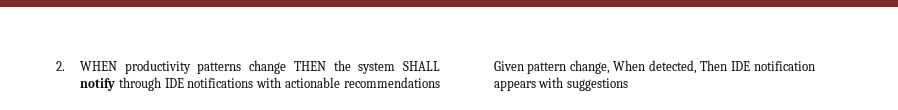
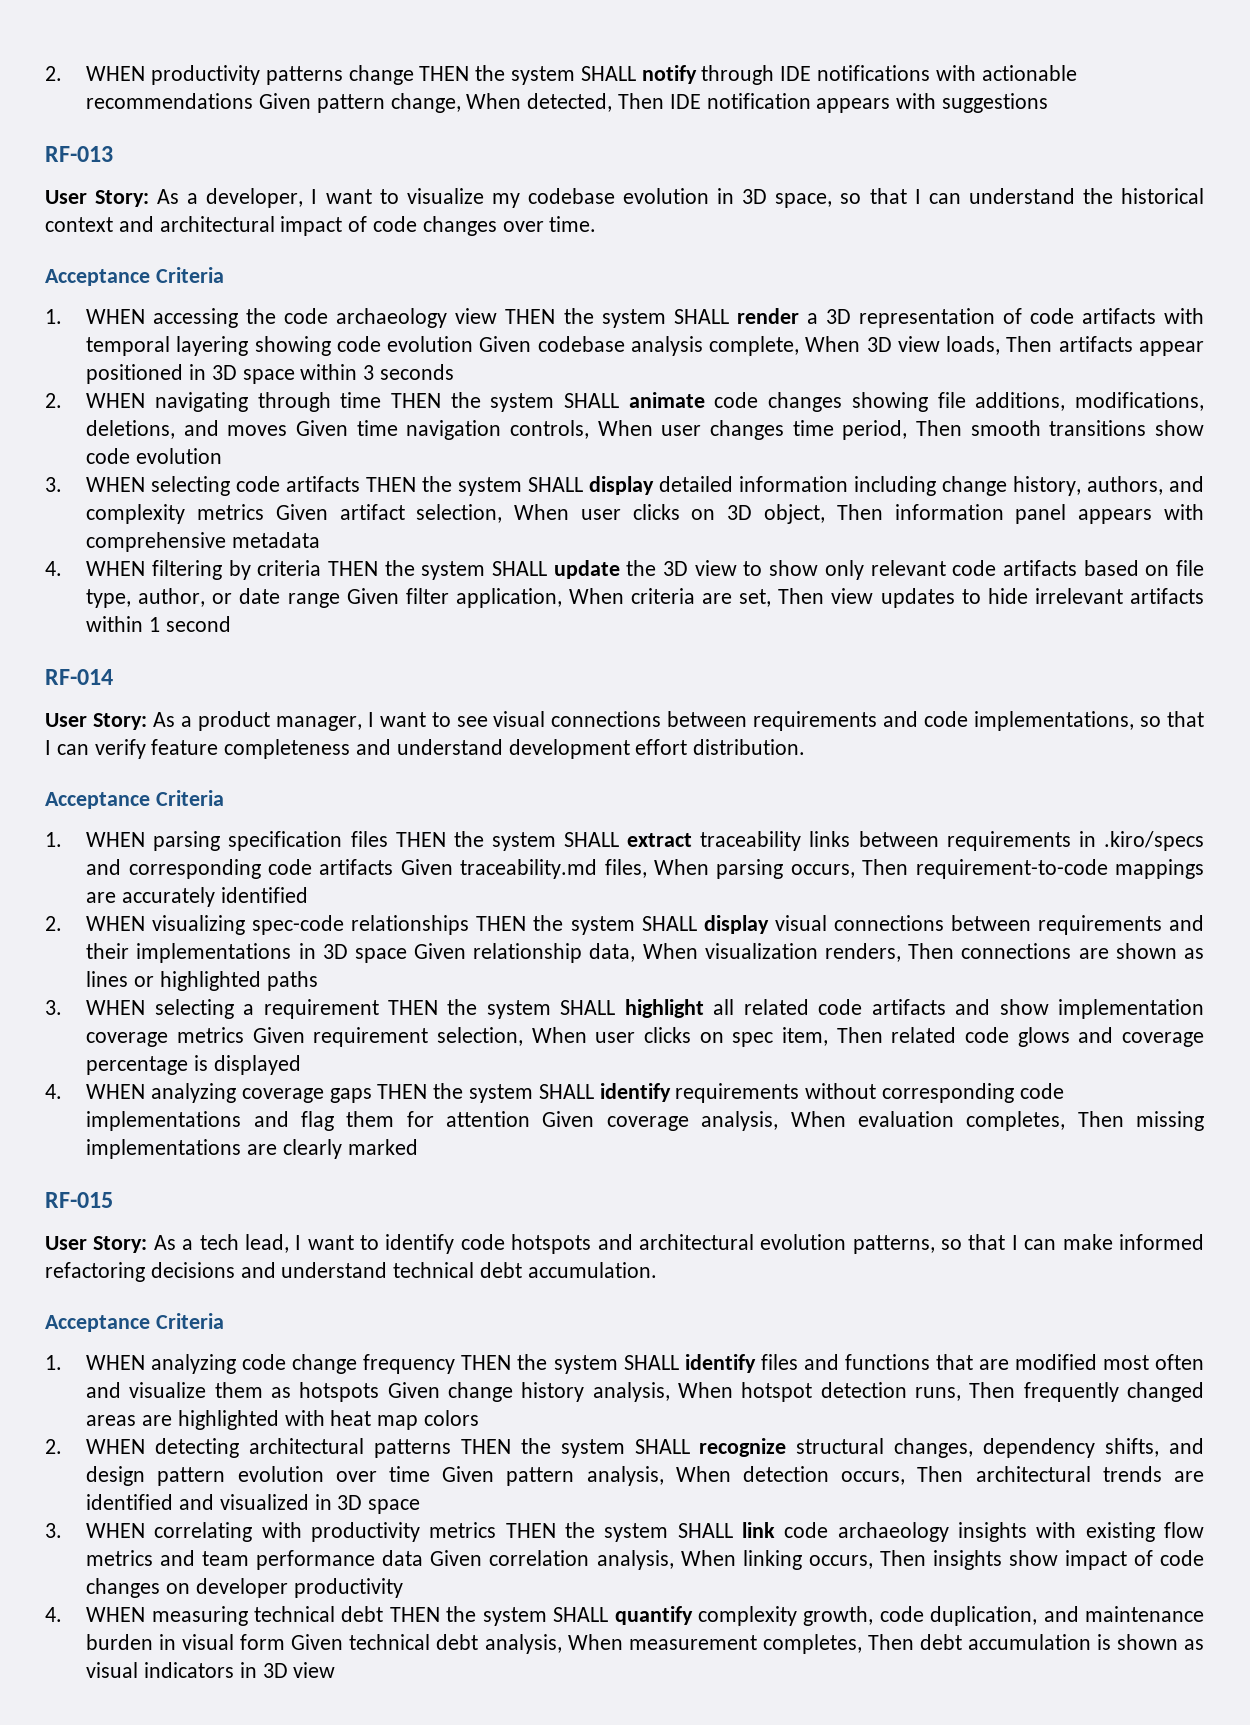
(628, 84) none -> [45,146,113,162] [45,188,1204,208] [45,216,597,236] [45,267,224,286] [45,308,1204,328] [86,336,1205,356] [86,364,454,384] [45,392,1204,412] [86,420,1204,440] [86,448,222,464] [45,476,1204,496] [86,504,1204,524] [86,532,320,552] [45,560,1205,580] [86,588,1204,608] [86,616,231,632] [45,669,113,685] [45,711,1204,731] [45,739,806,759] [45,790,224,809] [45,831,1204,851] [86,859,1204,879] [86,887,308,907] [45,915,1204,935] [86,943,1204,963] [86,971,318,991] [45,999,1204,1019] [86,1027,1204,1047] [86,1055,301,1075] [45,1083,1064,1103] [86,1111,1204,1131] [86,1139,418,1159] [45,1192,113,1208] [45,1234,1205,1254] [45,1262,657,1282] [45,1313,224,1332] [45,1354,1204,1374] [86,1382,1204,1402] [86,1410,479,1430] [45,1438,1204,1458] [86,1466,1205,1486] [86,1494,421,1514] [45,1522,1204,1542] [86,1550,1204,1570] [86,1578,403,1598] [45,1606,1204,1626] [86,1634,1204,1654] [86,1662,336,1678] // RF-013 // User Story: As a developer, I want to visualize my codebase evolution in 3D space, so that I can understand the historical context and architectural impact of code changes over time. // Acceptance Criteria // 1. WHEN accessing the code archaeology view THEN the system SHALL render a 3D representation of code artifacts with temporal layering showing code evolution Given codebase analysis complete, When 3D view loads, Then artifacts appear positioned in 3D space within 3 seconds // 2. WHEN navigating through time THEN the system SHALL animate code changes showing file additions, modifications, deletions, and moves Given time navigation controls, When user changes time period, Then smooth transitions show code evolution // 3. WHEN selecting code artifacts THEN the system SHALL display detailed information including change history, authors, and complexity metrics Given artifact selection, When user clicks on 3D object, Then information panel appears with comprehensive metadata // 4. WHEN filtering by criteria THEN the system SHALL update the 3D view to show only relevant code artifacts based on file type, author, or date range Given filter application, When criteria are set, Then view updates to hide irrelevant artifacts within 1 second // RF-014 // User Story: As a product manager, I want to see visual connections between requirements and code implementations, so that I can verify feature completeness and understand development effort distribution. // Acceptance Criteria // 1. WHEN parsing specification files THEN the system SHALL extract traceability links between requirements in .kiro/specs and corresponding code artifacts Given traceability.md files, When parsing occurs, Then requirement-to-code mappings are accurately identified // 2. WHEN visualizing spec-code relationships THEN the system SHALL display visual connections between requirements and their implementations in 3D space Given relationship data, When visualization renders, Then connections are shown as lines or highlighted paths // 3. WHEN selecting a requirement THEN the system SHALL highlight all related code artifacts and show implementation coverage metrics Given requirement selection, When user clicks on spec item, Then related code glows and coverage percentage is displayed // 4. WHEN analyzing coverage gaps THEN the system SHALL identify requirements without corresponding code implementations and flag them for attention Given coverage analysis, When evaluation completes, Then missing implementations are clearly marked // RF-015 // User Story: As a tech lead, I want to identify code hotspots and architectural evolution patterns, so that I can make informed refactoring decisions and understand technical debt accumulation. // Acceptance Criteria // 1. WHEN analyzing code change frequency THEN the system SHALL identify files and functions that are modified most often and visualize them as hotspots Given change history analysis, When hotspot detection runs, Then frequently changed areas are highlighted with heat map colors // 2. WHEN detecting architectural patterns THEN the system SHALL recognize structural changes, dependency shifts, and design pattern evolution over time Given pattern analysis, When detection occurs, Then architectural trends are identified and visualized in 3D space // 3. WHEN correlating with productivity metrics THEN the system SHALL link code archaeology insights with existing flow metrics and team performance data Given correlation analysis, When linking occurs, Then insights show impact of code changes on developer productivity // 4. WHEN measuring technical debt THEN the system SHALL quantify complexity growth, code duplication, and maintenance burden in visual form Given technical debt analysis, When measurement completes, Then debt accumulation is shown as visual indicators in 3D view

